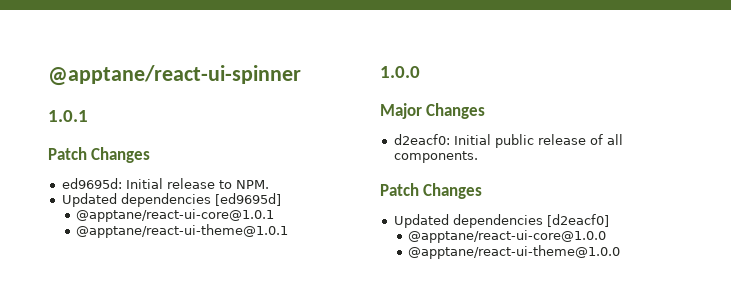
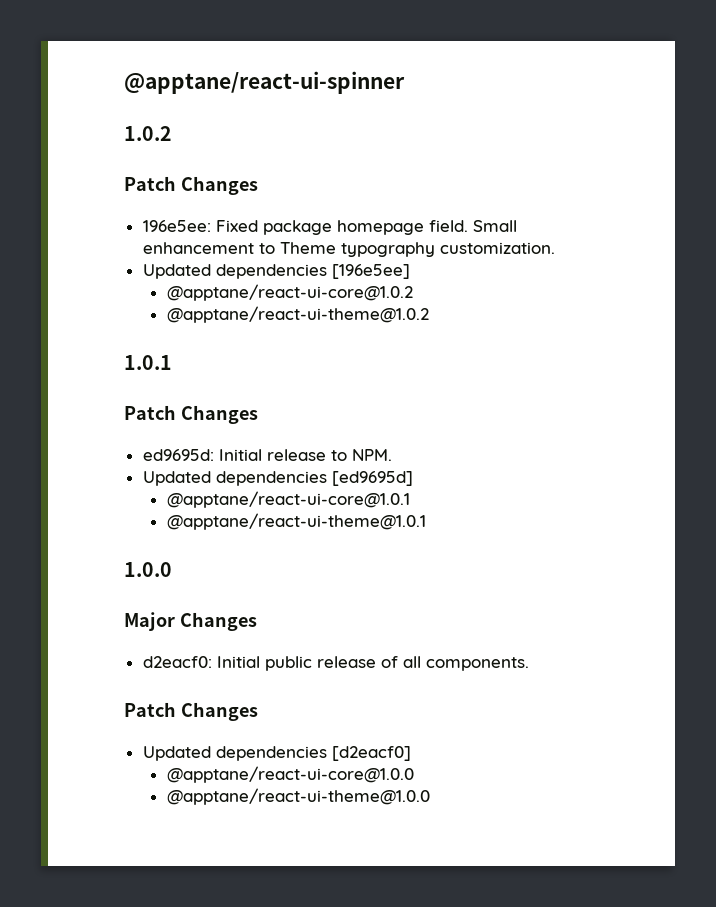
(301, 75) none -> [124,126,172,141] [124,176,258,195] [142,220,517,235] [142,242,555,257] [142,264,410,279] [166,284,413,301] [166,306,429,323] // 1.0.2 // Patch Changes // 196e5ee: Fixed package homepage field. Small enhancement to Theme typography customization. // Updated dependencies [196e5ee] // @apptane/react-ui-core@1.0.2 // @apptane/react-ui-theme@1.0.2

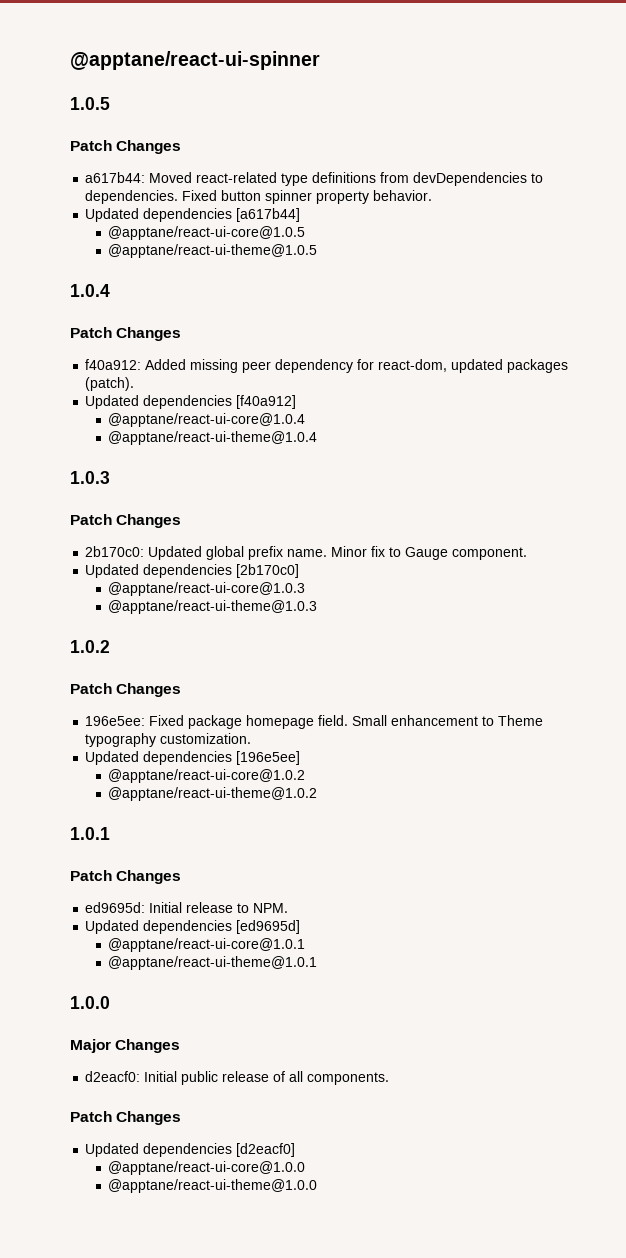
(405, 82) none -> [70,97,110,110] [70,140,182,154] [85,172,544,186] [85,190,433,204] [85,208,301,222] [108,226,306,240] [108,244,318,258] [70,284,110,297] [70,327,182,341] [85,359,569,373] [85,377,135,391] [85,395,297,409] [108,413,306,427] [108,431,318,445] [70,471,110,484] [70,514,182,528] [85,546,528,560] [85,564,300,578] [108,582,306,596] [108,600,318,614] // 1.0.5 // Patch Changes // a617b44: Moved react-related type definitions from devDependencies to dependencies. Fixed button spinner property behavior. // Updated dependencies [a617b44] // @apptane/react-ui-core@1.0.5 // @apptane/react-ui-theme@1.0.5 // 1.0.4 // Patch Changes // f40a912: Added missing peer dependency for react-dom, updated packages (patch). // Updated dependencies [f40a912] // @apptane/react-ui-core@1.0.4 // @apptane/react-ui-theme@1.0.4 // 1.0.3 // Patch Changes // 2b170c0: Updated global prefix name. Minor fix to Gauge component. // Updated dependencies [2b170c0] // @apptane/react-ui-core@1.0.3 // @apptane/react-ui-theme@1.0.3

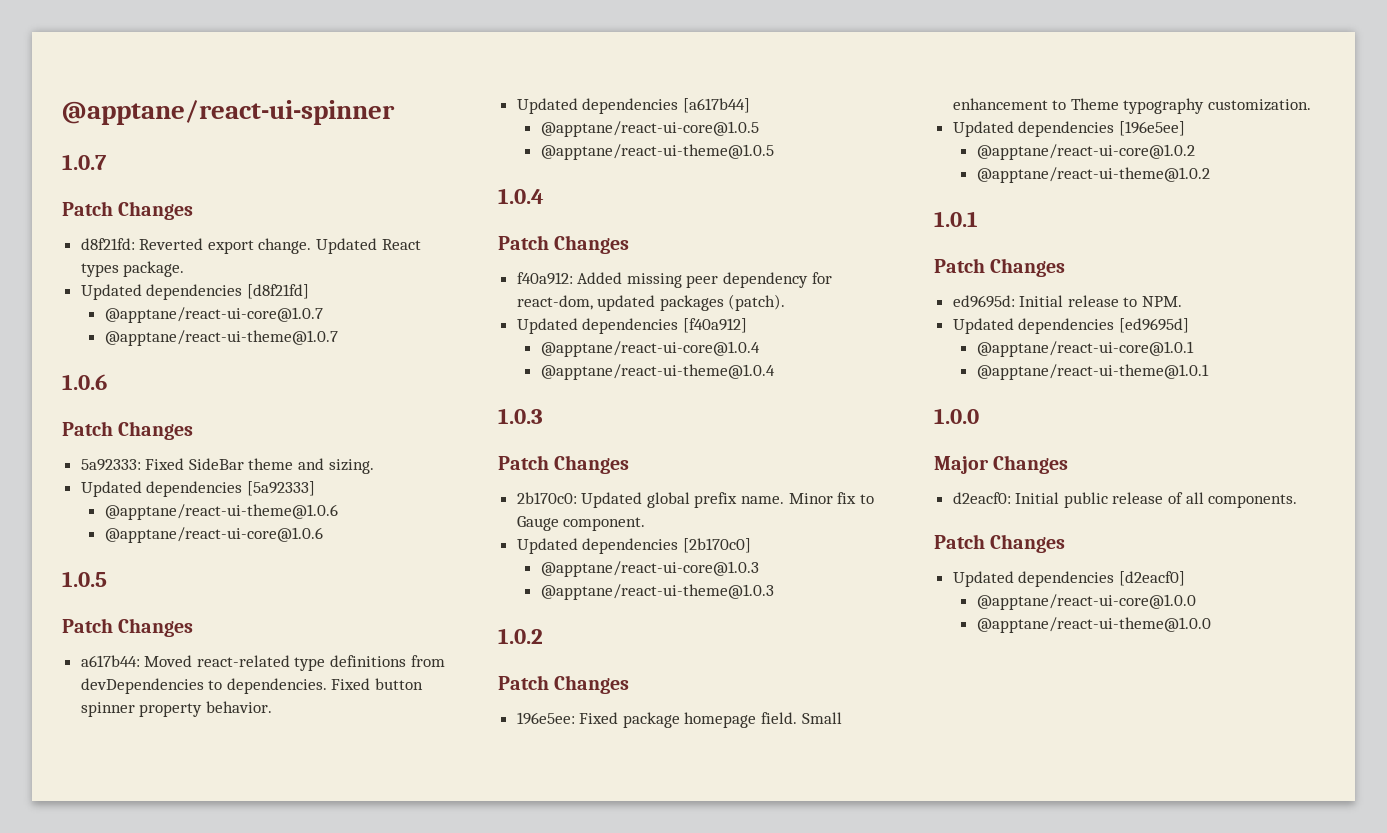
(320, 60) none -> [62,154,107,170] [62,201,194,220] [80,238,421,254] [80,261,185,277] [80,284,309,300] [104,307,323,323] [104,330,338,346] [62,374,107,390] [62,421,194,440] [80,458,374,474] [80,481,315,497] [104,504,338,520] [104,527,323,543] // 1.0.7 // Patch Changes // d8f21fd: Reverted export change. Updated React types package. // Updated dependencies [d8f21fd] // @apptane/react-ui-core@1.0.7 // @apptane/react-ui-theme@1.0.7 // 1.0.6 // Patch Changes // 5a92333: Fixed SideBar theme and sizing. // Updated dependencies [5a92333] // @apptane/react-ui-theme@1.0.6 // @apptane/react-ui-core@1.0.6

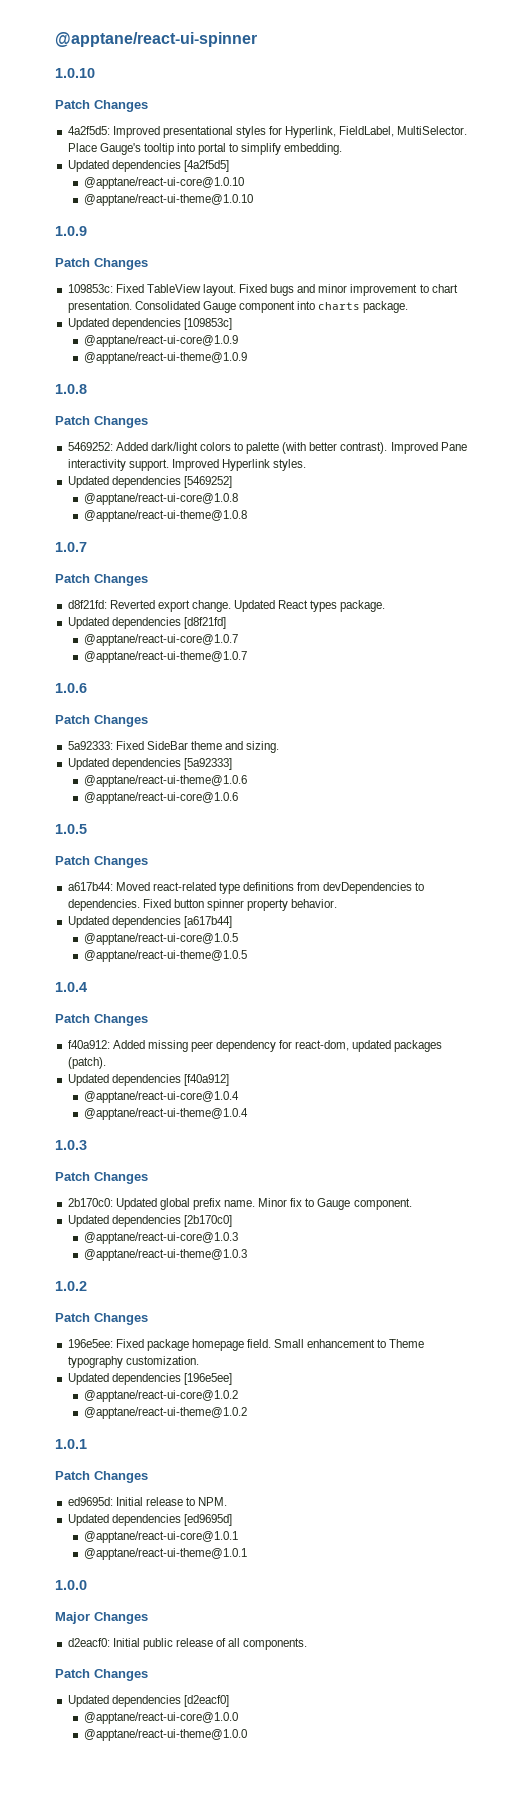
(395, 112) none -> [55,68,95,78] [55,100,148,112] [67,126,468,138] [67,143,343,155] [67,160,229,172] [83,177,244,189] [83,194,253,206] [55,226,87,236] [55,258,148,270] [67,284,458,296] [67,301,409,313] [67,318,232,330] [83,335,238,347] [83,352,247,364] [55,384,87,394] [55,416,148,428] [67,442,467,454] [67,459,307,471] [67,476,232,488] [83,493,238,505] [83,510,247,522] // 1.0.10 // Patch Changes // 4a2f5d5: Improved presentational styles for Hyperlink, FieldLabel, MultiSelector. Place Gauge's tooltip into portal to simplify embedding. // Updated dependencies [4a2f5d5] // @apptane/react-ui-core@1.0.10 // @apptane/react-ui-theme@1.0.10 // 1.0.9 // Patch Changes // 109853c: Fixed TableView layout. Fixed bugs and minor improvement to chart presentation. Consolidated Gauge component into charts package. // Updated dependencies [109853c] // @apptane/react-ui-core@1.0.9 // @apptane/react-ui-theme@1.0.9 // 1.0.8 // Patch Changes // 5469252: Added dark/light colors to palette (with better contrast). Improved Pane interactivity support. Improved Hyperlink styles. // Updated dependencies [5469252] // @apptane/react-ui-core@1.0.8 // @apptane/react-ui-theme@1.0.8

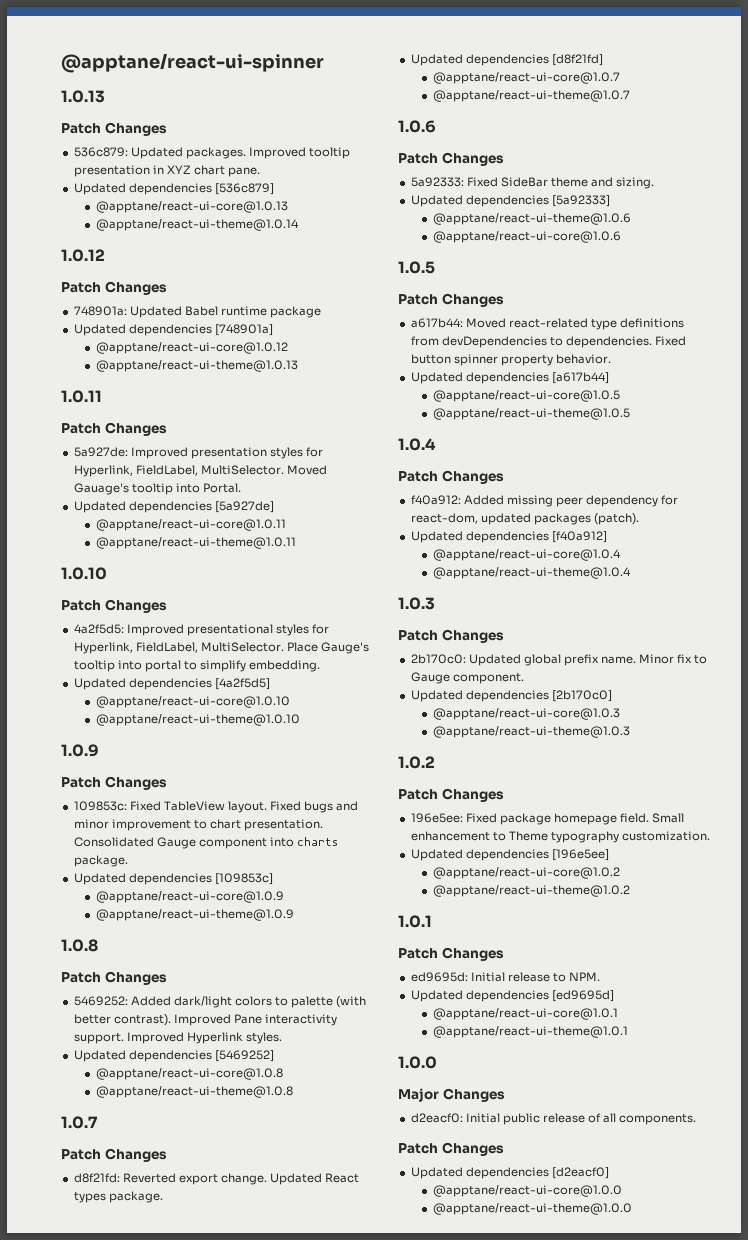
(257, 39) none -> [61,90,105,103] [61,122,167,136] [73,147,351,159] [73,165,261,177] [73,183,274,195] [95,201,288,213] [95,219,299,231] [61,249,105,262] [61,281,167,295] [73,306,322,318] [73,324,273,336] [95,342,288,354] [95,360,298,372] [61,390,102,403] [61,422,167,436] [73,447,324,459] [73,465,327,477] [73,483,241,495] [73,501,274,513] [95,519,286,531] [95,537,296,549] // 1.0.13 // Patch Changes // 536c879: Updated packages. Improved tooltip presentation in XYZ chart pane. // Updated dependencies [536c879] // @apptane/react-ui-core@1.0.13 // @apptane/react-ui-theme@1.0.14 // 1.0.12 // Patch Changes // 748901a: Updated Babel runtime package // Updated dependencies [748901a] // @apptane/react-ui-core@1.0.12 // @apptane/react-ui-theme@1.0.13 // 1.0.11 // Patch Changes // 5a927de: Improved presentation styles for Hyperlink, FieldLabel, MultiSelector. Moved Gauage's tooltip into Portal. // Updated dependencies [5a927de] // @apptane/react-ui-core@1.0.11 // @apptane/react-ui-theme@1.0.11

